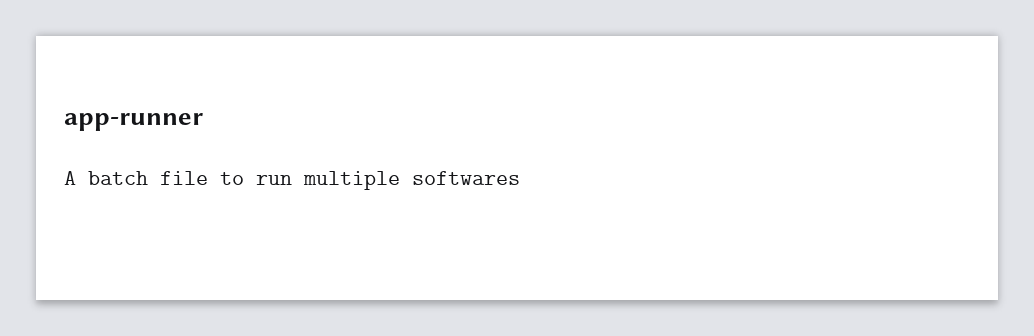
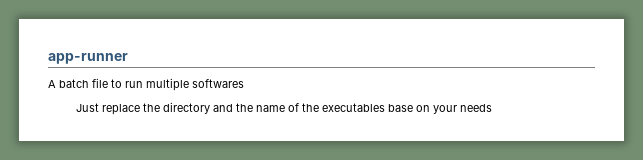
(520, 178) none -> [75,102,492,115] // Just replace the directory and the name of the executables base on your needs

